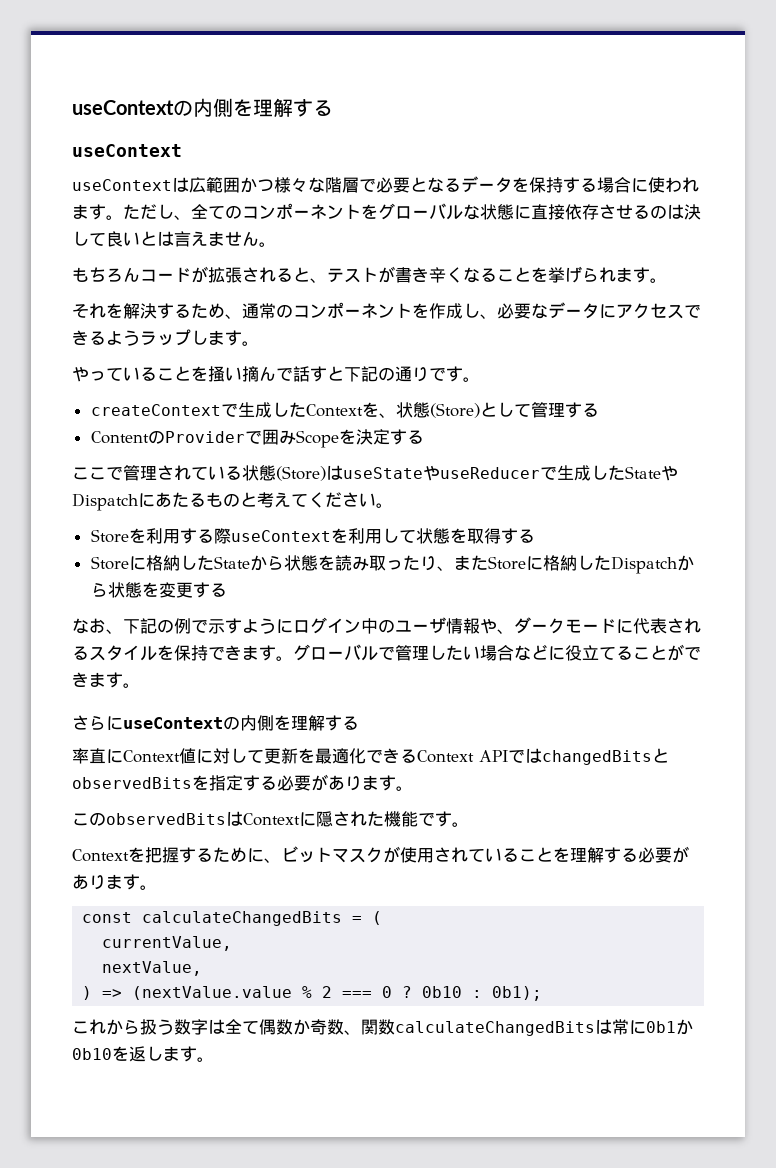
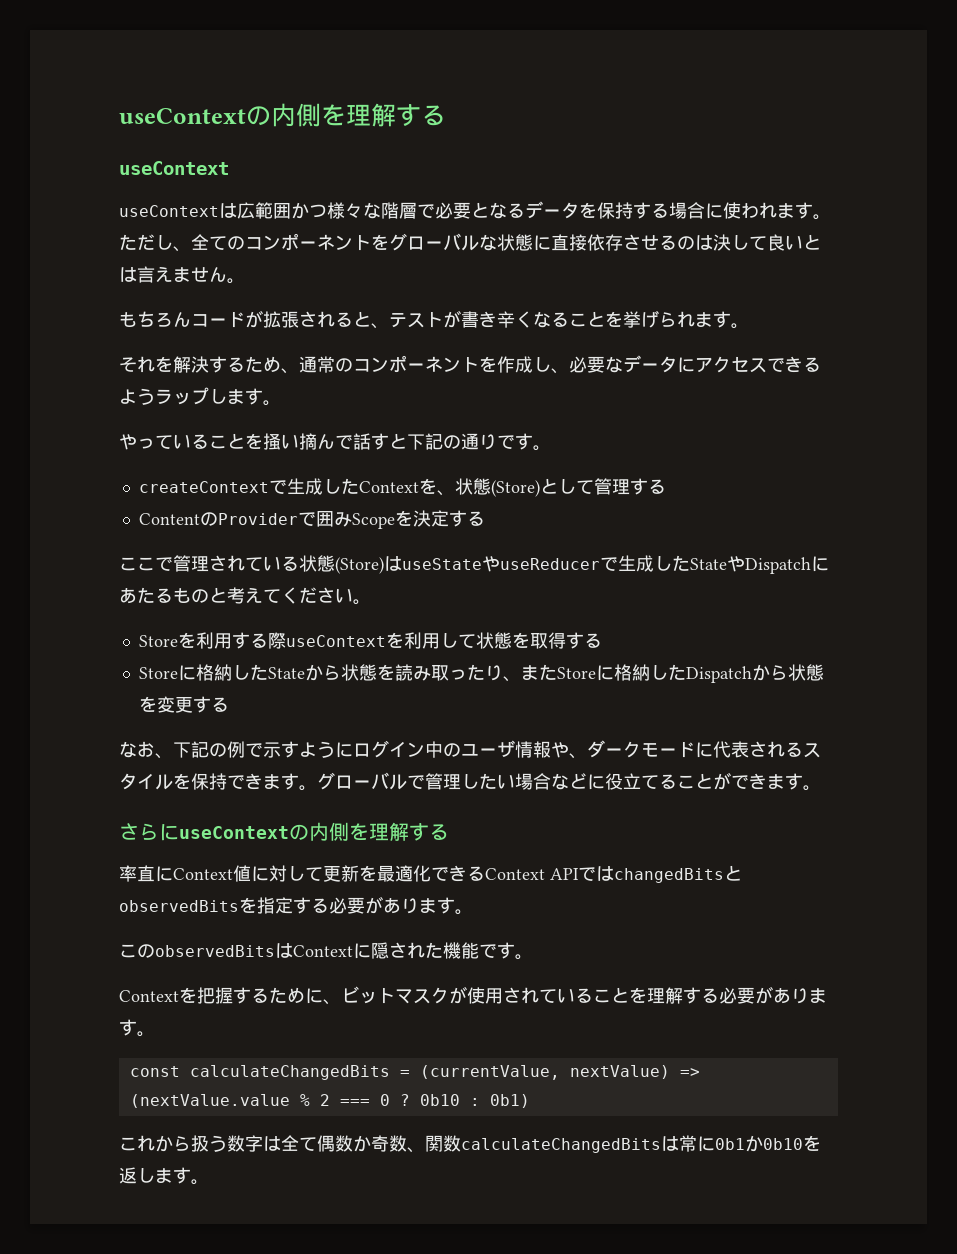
[372,911,383,925] [102,936,233,951] [102,961,203,976] [82,986,93,1000] ( // currentValue, // nextValue, // ) -> [419,1065,670,1080] (currentValue, nextValue)
[492,986,543,1001] 0b1); -> [489,1094,530,1108] 0b1)

